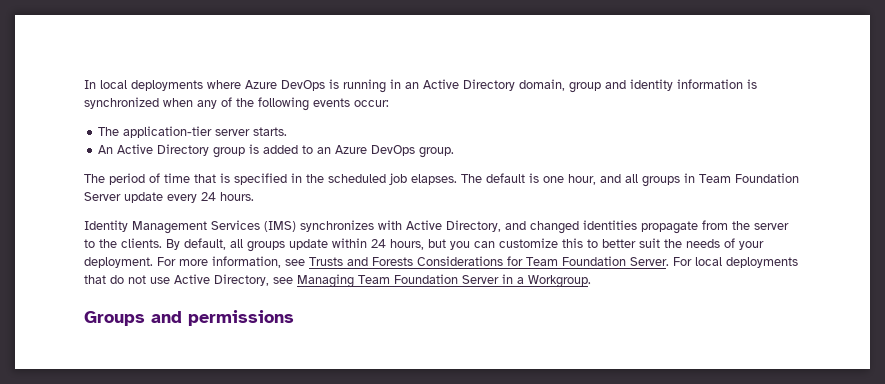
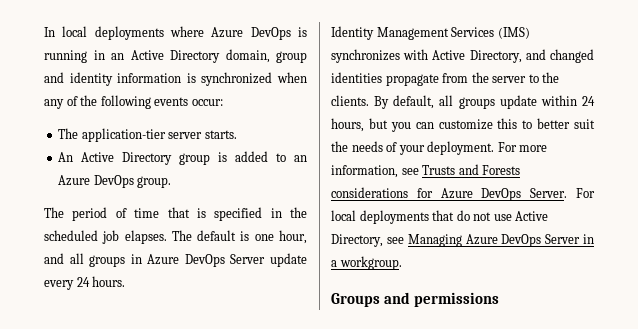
[699,173,799,183] Team Foundation -> [147,254,225,267] Azure DevOps
[417,256,626,266] Considerations for Team Foundation -> [331,187,522,201] considerations for Azure DevOps
[358,274,458,284] Team Foundation -> [465,234,542,247] Azure DevOps
[528,275,591,288] Workgroup. -> [339,256,402,270] workgroup.

